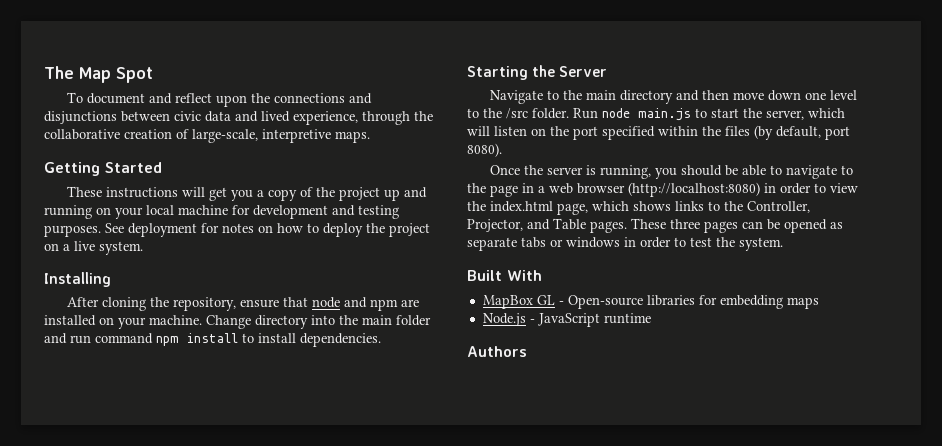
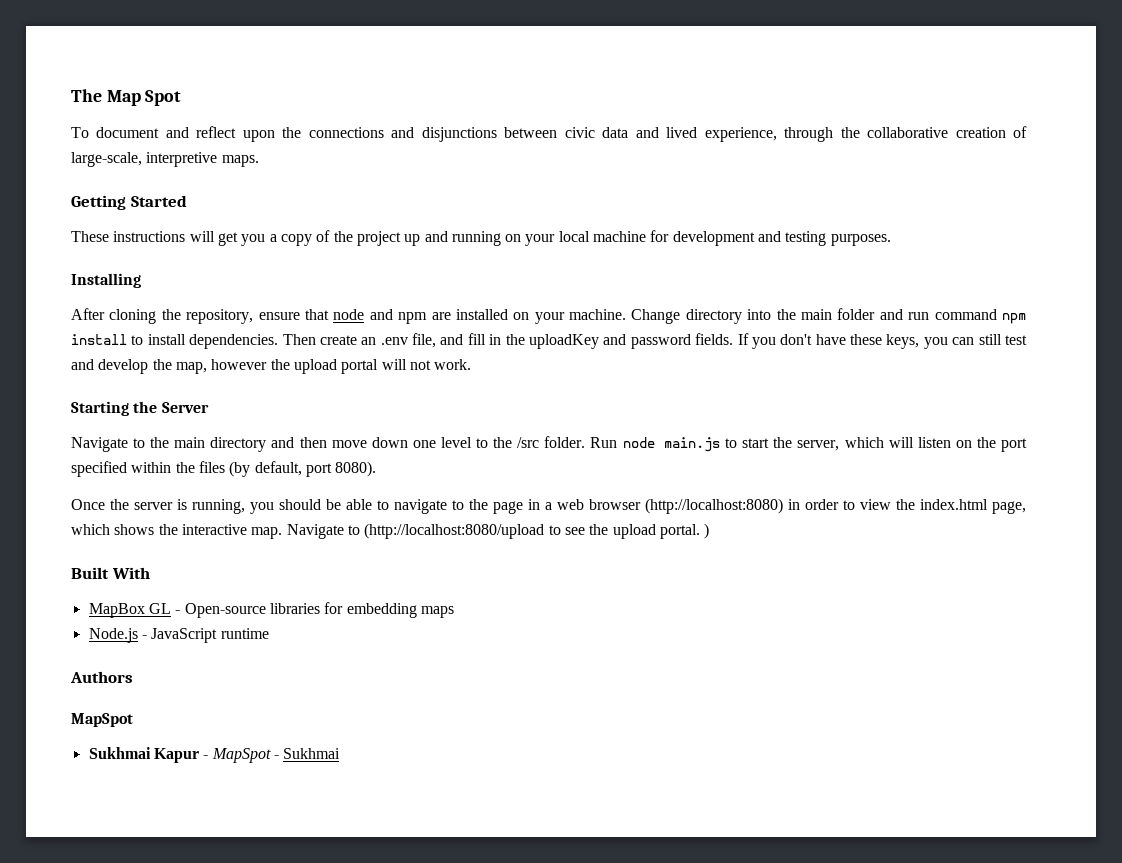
[105,223,430,237] [44,241,143,255] See deployment for notes on how to deploy the project on a live system. -> (891, 240) none
(381, 340) none -> [282,333,1027,349] [71,359,472,374] Then create an .env file, and fill in the uploadKey and password fields. If you don't have these keys, you can still test and develop the map, however the upload portal will not work.
[675,201,810,213] [467,218,843,233] [467,237,783,251] links to the Controller, Projector, and Table pages. These three pages can be opened as separate tabs or windows in order to test the system. -> [158,523,710,539] the interactive map. Navigate to (http://localhost:8080/upload to see the upload portal. )
(527, 351) none -> [71,713,133,727] [88,747,341,763] // MapSpot // Sukhmai Kapur - MapSpot - Sukhmai

